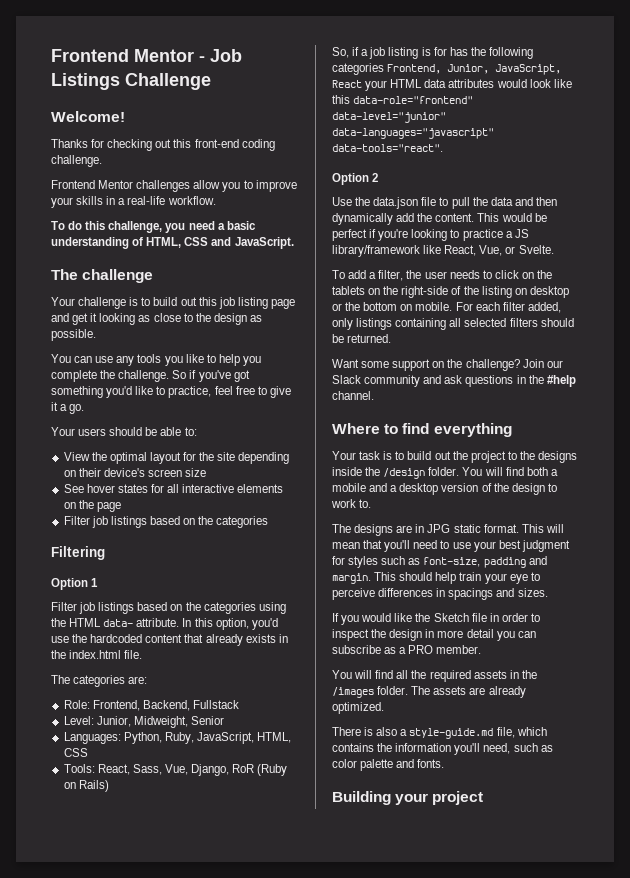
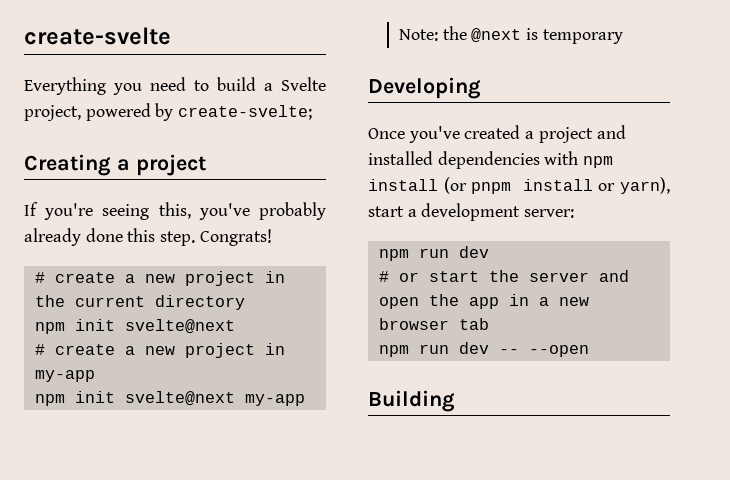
[51,49,242,62] [51,73,211,90] [51,111,125,122] [51,139,275,151] [51,155,102,167] [51,180,297,192] [51,196,216,208] [51,221,256,233] [51,237,294,249] [51,269,154,283] [51,297,295,309] [51,313,262,325] [51,329,96,341] [51,354,261,366] [51,370,250,382] [51,386,291,398] [51,402,85,414] [51,427,197,436] [63,452,290,464] [63,468,207,477] [63,484,284,493] [63,500,121,512] [63,516,269,528] [51,546,105,560] [51,578,99,590] [51,602,286,614] [51,618,278,630] [51,634,288,646] [51,650,143,659] [51,675,148,687] [63,700,239,711] [63,716,224,728] [63,732,292,744] [63,748,88,757] [63,764,288,776] [63,780,109,792] [332,47,533,59] [332,63,562,75] [332,79,572,91] [332,95,474,104] [332,112,446,123] [332,128,494,139] [332,144,443,152] [332,173,379,185] [332,197,557,209] [332,213,547,225] [332,229,529,241] [332,245,554,257] [332,270,553,281] [332,286,569,298] [332,302,561,313] [332,318,574,330] [332,334,392,343] [332,359,563,371] [332,375,576,387] [332,391,374,400] [332,423,512,437] [332,451,578,463] [332,467,558,479] [332,483,557,495] [331,499,372,508] [332,524,564,536] [332,540,570,552] [332,556,547,568] [332,572,540,584] [332,588,548,600] [332,613,540,625] [332,629,536,641] [332,645,482,654] [332,670,537,682] [332,686,526,698] [332,702,384,714] [332,727,547,739] [332,743,553,755] [332,759,445,771] Frontend Mentor - Job Listings Challenge // Welcome! // Thanks for checking out this front-end coding challenge. // Frontend Mentor challenges allow you to improve your skills in a real-life workflow. // To do this challenge, you need a basic understanding of HTML, CSS and JavaScript. // The challenge // Your challenge is to build out this job listing page and get it looking as close to the design as possible. // You can use any tools you like to help you complete the challenge. So if you've got something you'd like to practice, feel free to give it a go. // Your users should be able to: // View the optimal layout for the site depending on their device's screen size // See hover states for all interactive elements on the page // Filter job listings based on the categories // Filtering // Option 1 // Filter job listings based on the categories using the HTML data- attribute. In this option, you'd use the hardcoded content that already exists in the index.html file. // The categories are: // Role: Frontend, Backend, Fullstack // Level: Junior, Midweight, Senior // Languages: Python, Ruby, JavaScript, HTML, CSS // Tools: React, Sass, Vue, Django, RoR (Ruby on Rails) // So, if a job listing is for has the following categories Frontend, Junior, JavaScript, React your HTML data attributes would look like this data-role="frontend" data-level="junior" data-languages="javascript" data-tools="react". // Option 2 // Use the data.json file to pull the data and then dynamically add the content. This would be perfect if you're looking to practice a JS library/framework like React, Vue, or Svelte. // To add a filter, the user needs to click on the tablets on the right-side of the listing on desktop or the bottom on mobile. For each filter added, only listings containing all selected filters should be returned. // Want some support on the challenge? Join our Slack community and ask questions in the #help channel. // Where to find everything // Your task is to build out the project to the designs inside the /design folder. You will find both a mobile and a desktop version of the design to work to. // The designs are in JPG static format. This will mean that you'll need to use your best judgment for styles such as font-size, padding and margin. This should help train your eye to perceive differences in spacings and sizes. // If you would like the Sketch file in order to inspect the design in more detail you can subscribe as a PRO member. // You will find all the required assets in the /images folder. The assets are already optimized. // There is also a style-guide.md file, which contains the information you'll need, such as color palette and fonts. -> [24,27,171,45] [24,77,326,95] [24,103,313,121] [24,154,206,176] [24,202,326,220] [24,228,272,246] [34,271,285,286] [34,295,245,310] [34,319,235,334] [34,343,285,358] [34,370,95,382] [34,391,305,406] [398,26,623,44] [368,77,481,99] [368,125,626,143] [368,151,614,169] [368,177,670,194] [368,203,575,221] [378,246,489,261] [378,270,629,282] [378,294,589,309] [378,318,489,330] [378,342,589,357] create-svelte // Everything you need to build a Svelte project, powered by create-svelte; // Creating a project // If you're seeing this, you've probably already done this step. Congrats! // # create a new project in the current directory // npm init svelte@next // # create a new project in my-app // npm init svelte@next my-app // Note: the @next is temporary // Developing // Once you've created a project and installed dependencies with npm install (or pnpm install or yarn), start a development server: // npm run dev // # or start the server and open the app in a new browser tab // npm run dev -- --open
[395,791,484,805] your project -> (455, 401) none

